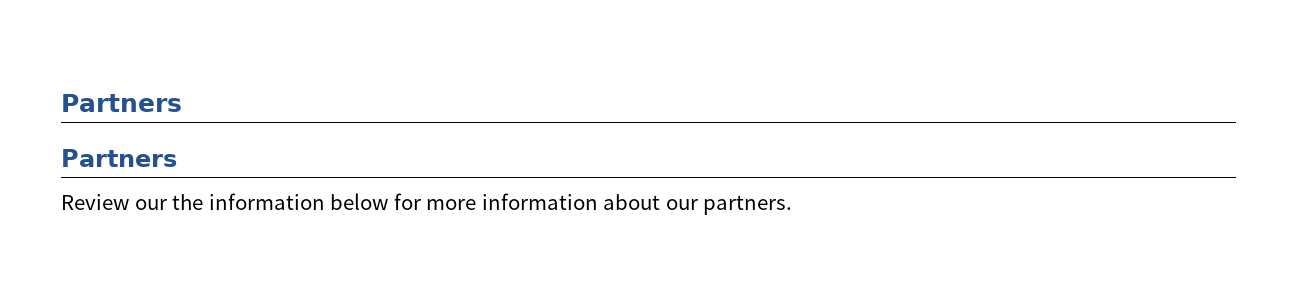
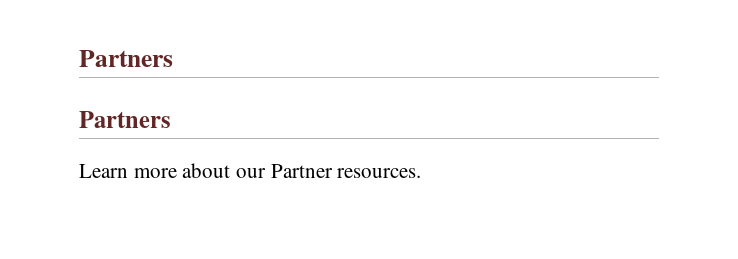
[61,193,793,215] Review our the information below for more information about our partners. -> [79,163,422,178] Learn more about our Partner resources.

